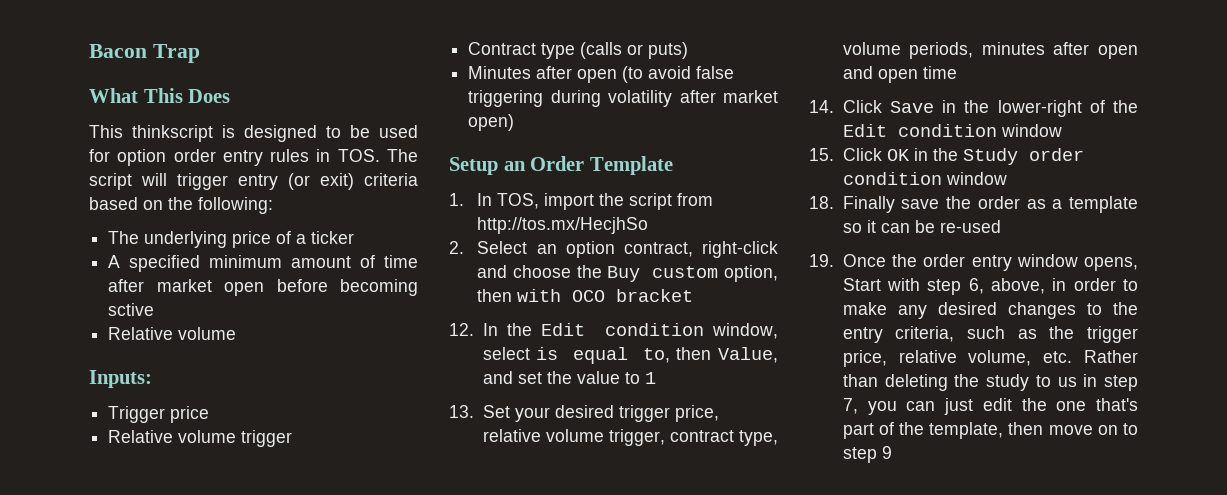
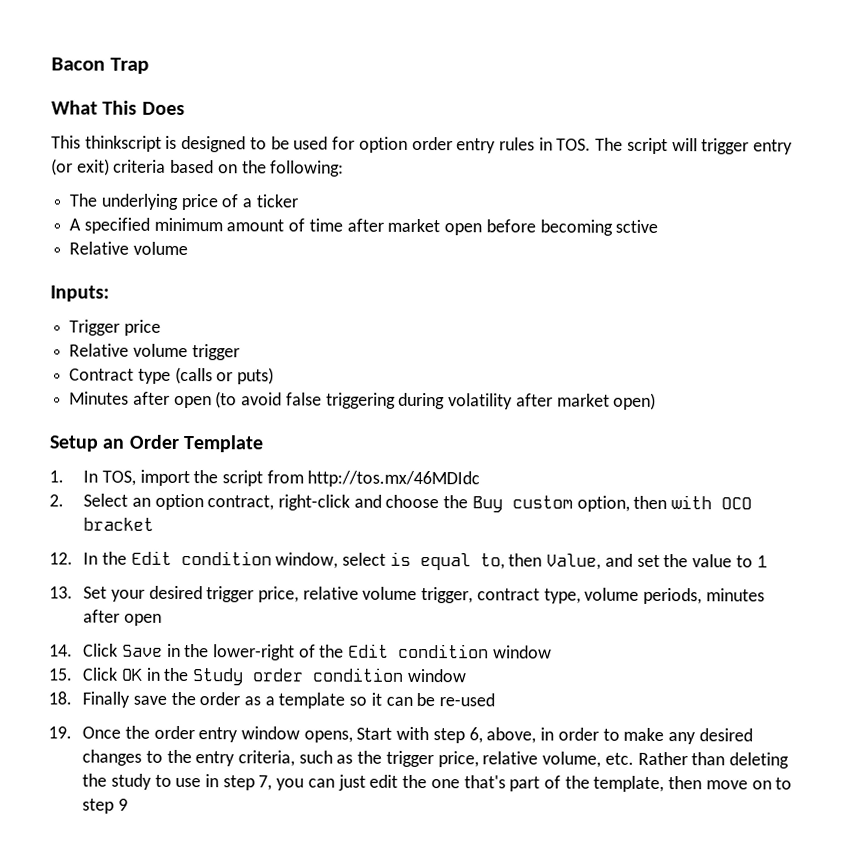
[477,217,649,234] http://tos.mx/HecjhSo -> [307,470,481,488] http://tos.mx/46MDIdc
[842,66,957,83] and open time -> (162, 619) none
[1057,377,1077,387] us -> [175,777,202,788] use

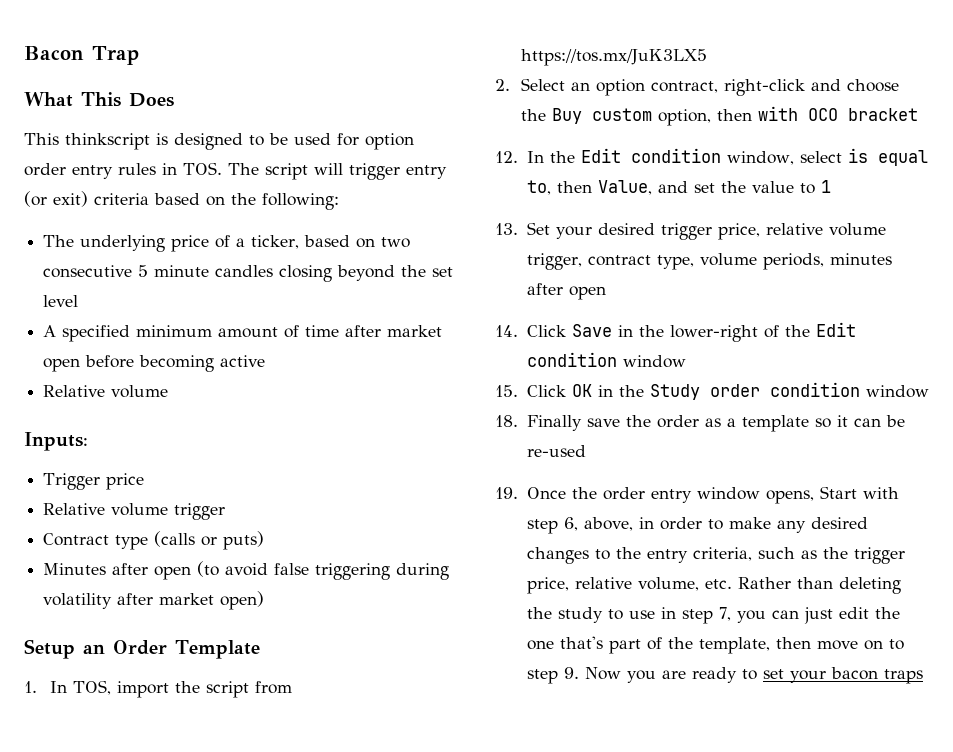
[255,194,298,208] ticker -> [251,235,411,249] [43,265,454,282] [43,295,79,307] ticker, based on two consecutive 5 minute candles closing beyond the set level
[615,219,659,233] sctive -> [220,355,266,367] active
[307,470,481,488] http://tos.mx/46MDIdc -> [520,49,707,66] https://tos.mx/JuK3LX5
[117,798,128,811] 9 -> [563,667,923,684] 9. Now you are ready to set your bacon traps

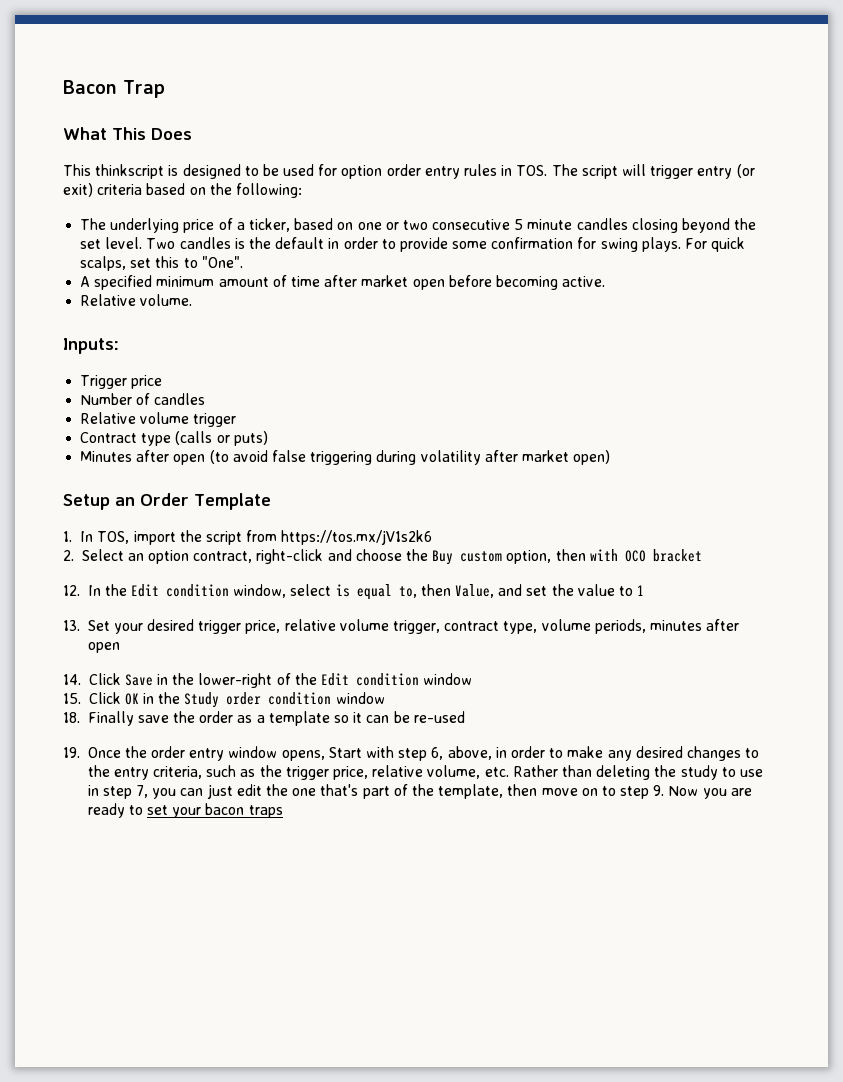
(376, 243) none -> [357,222,399,230] one or
[43,295,79,307] level -> [105,237,746,252] [80,256,243,271] level. Two candles is the default in order to provide some confirmation for swing plays. For quick scalps, set this to "One".
[220,355,266,367] [43,385,169,398] active // Relative volume -> [562,276,606,287] [80,294,193,306] active. // Relative volume.
(145, 481) none -> [80,393,206,405] // Number of candles
[520,49,707,66] https://tos.mx/JuK3LX5 -> [281,530,433,545] https://tos.mx/jV1s2k6

